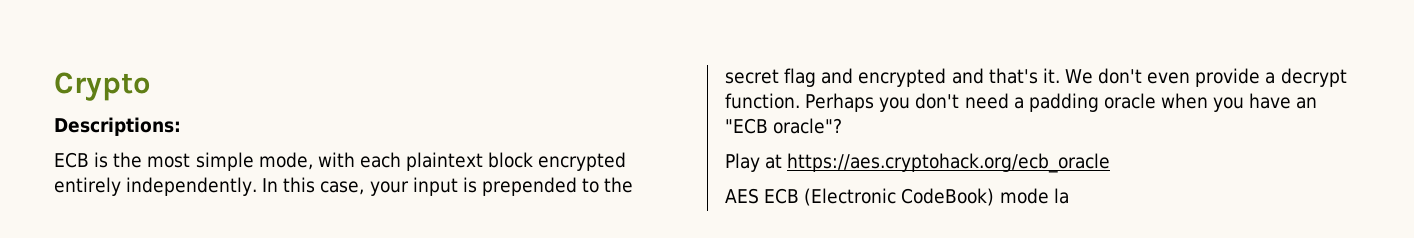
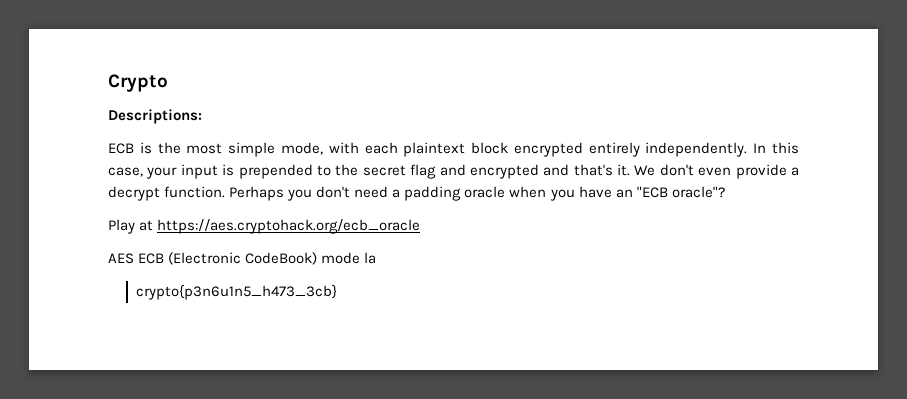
(1069, 196) none -> [136,284,338,300] // crypto{p3n6u1n5_h473_3cb}

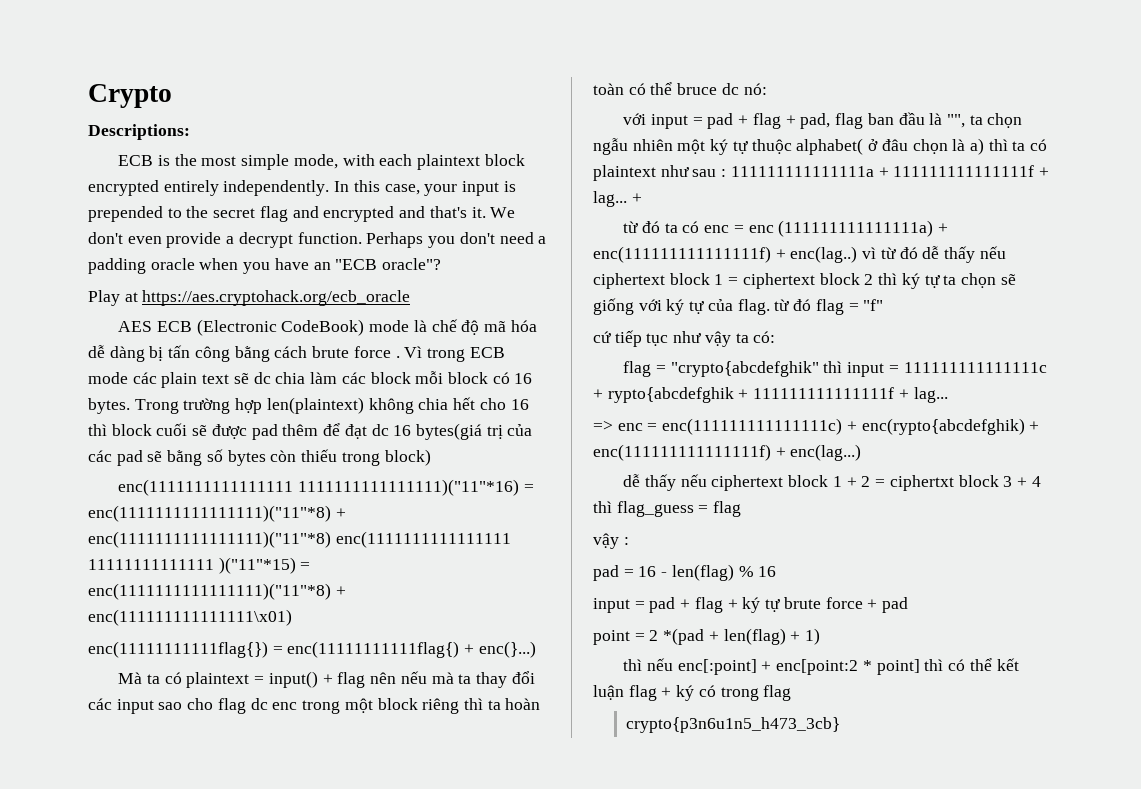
[364,252,377,264] la -> [413,319,537,335] [88,345,505,362] [88,371,533,388] [88,397,529,414] [88,423,533,440] [88,449,431,466] [118,479,534,496] [88,505,346,522] [88,531,511,548] [88,557,311,574] [88,583,346,600] [88,609,292,626] [88,641,536,658] [118,671,535,688] [88,698,541,714] [593,82,767,95] [623,112,1023,129] [593,138,1048,155] [593,165,1050,181] [593,191,642,207] [623,220,949,237] [593,246,1006,263] [593,273,1016,289] [593,298,884,315] [593,330,776,347] [623,361,1047,377] [593,387,948,403] [593,418,1040,435] [593,444,862,461] [623,474,1041,491] [593,501,742,517] [593,533,629,549] [593,564,777,581] [593,597,908,613] [593,628,821,645] [623,658,1019,675] [593,685,792,701] là chế độ mã hóa dễ dàng bị tấn công bằng cách brute force . Vì trong ECB mode các plain text sẽ dc chia làm các block mỗi block có 16 bytes. Trong trường hợp len(plaintext) không chia hết cho 16 thì block cuối sẽ được pad thêm để đạt dc 16 bytes(giá trị của các pad sẽ bằng số bytes còn thiếu trong block) // enc(1111111111111111 1111111111111111)("11"*16) = enc(1111111111111111)("11"*8) + enc(1111111111111111)("11"*8) enc(1111111111111111 11111111111111 )("11"*15) = enc(1111111111111111)("11"*8) + enc(111111111111111\x01) // enc(11111111111flag{}) = enc(11111111111flag{) + enc(}...) // Mà ta có plaintext = input() + flag nên nếu mà ta thay đổi các input sao cho flag dc enc trong một block riêng thì ta hoàn toàn có thể bruce dc nó: // với input = pad + flag + pad, flag ban đầu là "", ta chọn ngẫu nhiên một ký tự thuộc alphabet( ở đâu chọn là a) thì ta có plaintext như sau : 111111111111111a + 111111111111111f + lag... + // từ đó ta có enc = enc (111111111111111a) + enc(111111111111111f) + enc(lag..) vì từ đó dễ thấy nếu ciphertext block 1 = ciphertext block 2 thì ký tự ta chọn sẽ giống với ký tự của flag. từ đó flag = "f" // cứ tiếp tục như vậy ta có: // flag = "crypto{abcdefghik" thì input = 111111111111111c + rypto{abcdefghik + 111111111111111f + lag... // => enc = enc(111111111111111c) + enc(rypto{abcdefghik) + enc(111111111111111f) + enc(lag...) // dễ thấy nếu ciphertext block 1 + 2 = ciphertxt block 3 + 4 thì flag_guess = flag // vậy : // pad = 16 - len(flag) % 16 // input = pad + flag + ký tự brute force + pad // point = 2 *(pad + len(flag) + 1) // thì nếu enc[:point] + enc[point:2 * point] thì có thể kết luận flag + ký có trong flag

